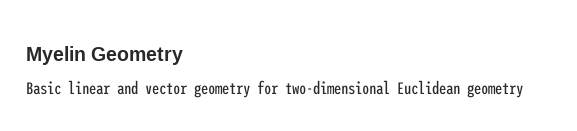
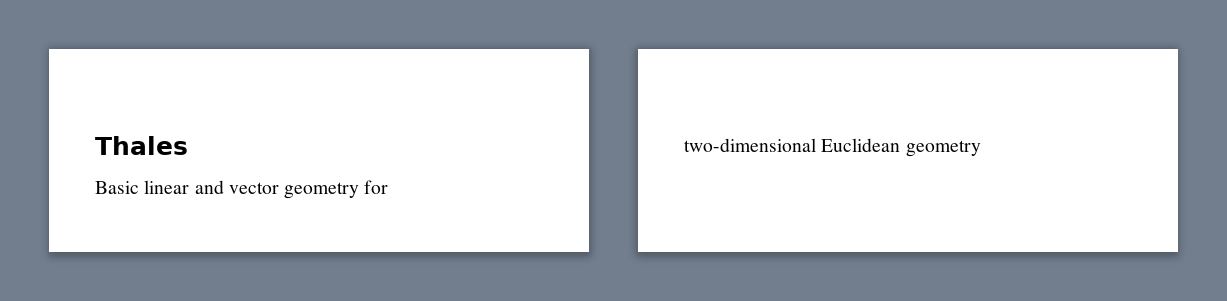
[26,46,184,65] Myelin Geometry -> [95,136,188,155] Thales

